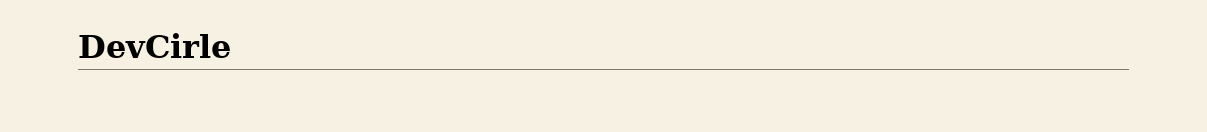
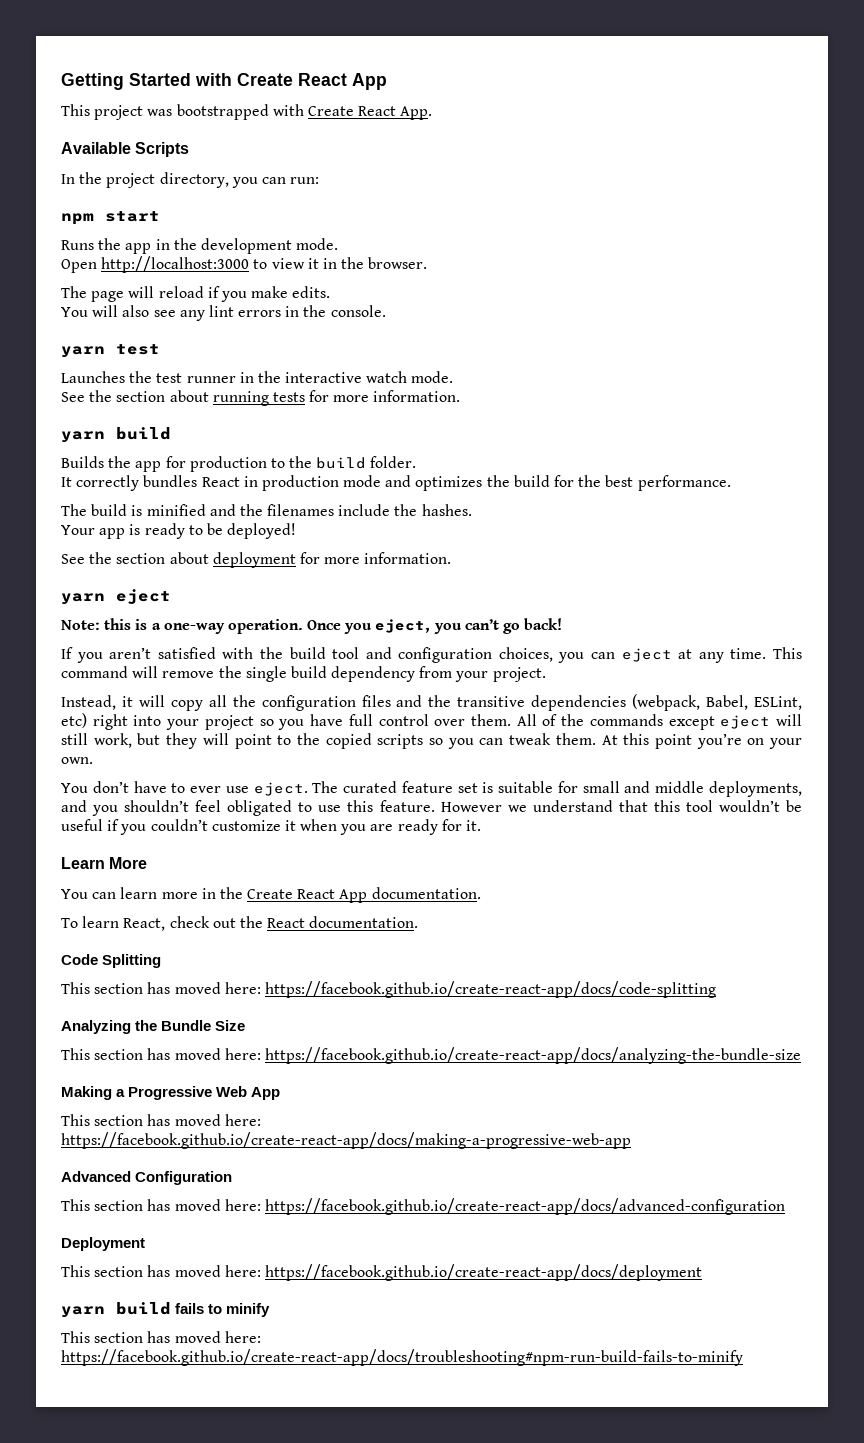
[78,33,231,58] DevCirle -> [61,73,387,90] [61,104,433,120] [61,142,190,157] [61,172,320,188] [61,211,160,225] [61,238,339,254] [61,256,428,273] [61,286,331,302] [61,305,386,321] [61,344,160,358] [61,371,454,383] [61,390,461,406] [61,427,171,443] [61,456,417,472] [61,475,731,491] [61,504,472,516] [61,523,297,539] [61,552,452,568] [61,589,171,605] [61,618,563,634] [61,647,803,663] [61,666,546,682] [61,694,803,711] [61,713,802,730] [61,733,803,749] [61,757,93,764] [61,781,802,797] [61,800,802,816] [61,819,482,835] [61,857,148,869] [61,887,481,903] [61,916,419,931] [61,954,162,968] [61,981,716,998] [61,1020,246,1034] [61,1047,801,1064] [61,1086,281,1100] [61,1114,261,1126] [61,1132,631,1149] [61,1171,233,1185] [61,1198,785,1215] [61,1237,145,1251] [61,1264,702,1281] [61,1302,271,1318] [61,1331,261,1343] [61,1349,743,1366] Getting Started with Create React App // This project was bootstrapped with Create React App. // Available Scripts // In the project directory, you can run: // npm start // Runs the app in the development mode. // Open http://localhost:3000 to view it in the browser. // The page will reload if you make edits. // You will also see any lint errors in the console. // yarn test // Launches the test runner in the interactive watch mode. // See the section about running tests for more information. // yarn build // Builds the app for production to the build folder. // It correctly bundles React in production mode and optimizes the build for the best performance. // The build is minified and the filenames include the hashes. // Your app is ready to be deployed! // See the section about deployment for more information. // yarn eject // Note: this is a one-way operation. Once you eject, you can’t go back! // If you aren’t satisfied with the build tool and configuration choices, you can eject at any time. This command will remove the single build dependency from your project. // Instead, it will copy all the configuration files and the transitive dependencies (webpack, Babel, ESLint, etc) right into your project so you have full control over them. All of the commands except eject will still work, but they will point to the copied scripts so you can tweak them. At this point you’re on your own. // You don’t have to ever use eject. The curated feature set is suitable for small and middle deployments, and you shouldn’t feel obligated to use this feature. However we understand that this tool wouldn’t be useful if you couldn’t customize it when you are ready for it. // Learn More // You can learn more in the Create React App documentation. // To learn React, check out the React documentation. // Code Splitting // This section has moved here: https://facebook.github.io/create-react-app/docs/code-splitting // Analyzing the Bundle Size // This section has moved here: https://facebook.github.io/create-react-app/docs/analyzing-the-bundle-size // Making a Progressive Web App // This section has moved here: https://facebook.github.io/create-react-app/docs/making-a-progressive-web-app // Advanced Configuration // This section has moved here: https://facebook.github.io/create-react-app/docs/advanced-configuration // Deployment // This section has moved here: https://facebook.github.io/create-react-app/docs/deployment // yarn build fails to minify // This section has moved here: https://facebook.github.io/create-react-app/docs/troubleshooting#npm-run-build-fails-to-minify

